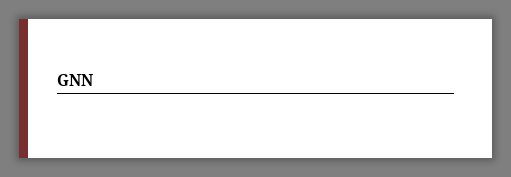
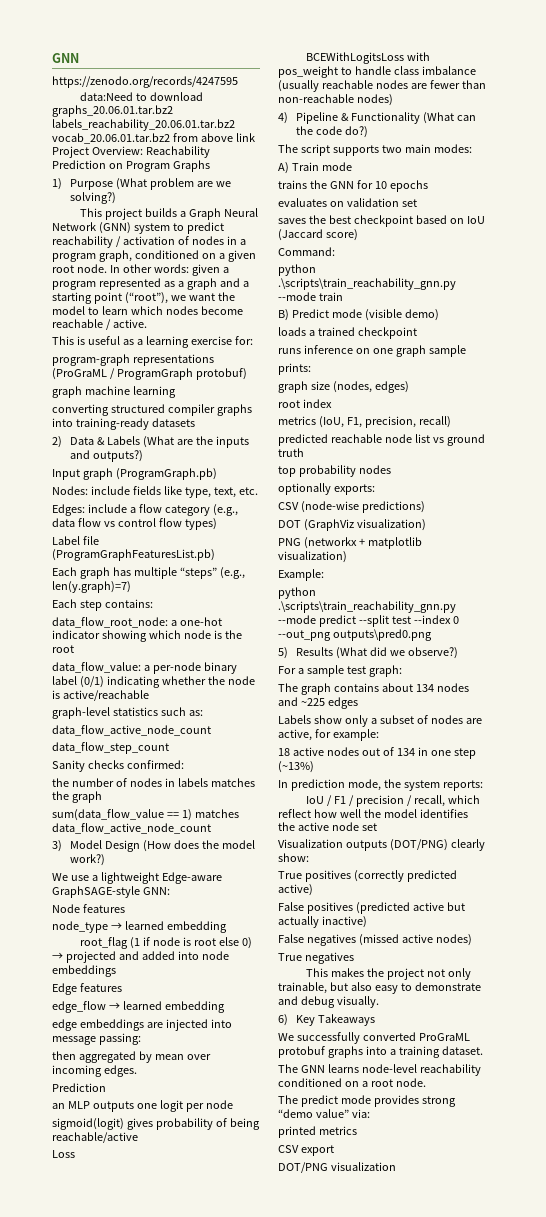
[57,74,93,86] GNN -> [52,53,79,63] [52,76,238,88] [80,92,204,101] [52,105,173,117] [52,119,235,131] [52,133,255,144] [52,146,210,158] [52,160,210,172] [52,178,231,190] [69,192,116,204] [80,208,259,220] [52,222,224,234] [52,236,246,248] [52,250,256,262] [52,264,229,276] [52,278,249,290] [52,292,235,304] [52,306,243,315] [52,319,147,330] [52,336,253,348] [52,354,214,366] [52,368,247,380] [52,386,176,398] [52,404,252,416] [52,418,195,430] [52,436,249,448] [69,450,143,462] [52,468,217,480] [52,486,258,498] [52,504,238,516] [52,518,217,530] [52,536,99,545] [52,549,215,561] [52,567,245,579] [52,581,131,593] [52,599,153,611] [52,617,222,628] [52,630,242,642] [52,645,74,653] [52,662,237,674] [52,676,255,688] [52,690,149,701] [52,707,203,719] [52,725,211,736] [52,742,169,754] [52,760,184,772] [52,778,255,787] [52,791,102,803] [52,809,239,821] [52,823,211,834] [52,840,255,852] [69,854,105,866] [52,872,222,884] [52,886,170,898] [52,904,125,913] [52,921,227,933] [80,937,253,949] [52,951,229,963] [52,965,116,977] [52,983,122,995] [52,1001,225,1013] [52,1019,232,1031] [52,1033,141,1045] [52,1051,211,1063] [52,1065,137,1077] [52,1083,106,1092] [52,1100,233,1112] [52,1118,260,1130] [52,1132,138,1143] [52,1150,75,1158] [306,52,431,64] [278,66,476,78] [278,80,486,92] [278,94,393,106] [278,112,476,124] [295,126,368,138] [278,144,472,156] [278,162,352,174] [278,180,428,192] [278,198,417,207] [278,215,485,227] [278,229,358,241] [278,247,335,256] [278,264,316,276] [278,278,456,290] [278,292,343,301] [278,309,439,321] [278,327,417,339] [278,345,466,357] [278,363,311,375] [278,381,409,393] [278,399,332,408] [278,416,451,428] [278,434,485,446] [278,448,304,457] [278,465,391,477] [278,483,375,495] [278,501,425,513] [278,519,426,531] [278,537,422,549] [278,551,347,563] [278,569,324,581] [278,587,316,599] [278,601,456,613] [278,615,459,627] [278,629,432,641] [278,647,458,659] [278,665,402,677] [278,683,469,695] [278,697,358,709] [278,715,482,727] [278,729,379,741] [278,747,476,759] [278,761,314,773] [278,779,483,791] [306,795,481,807] [278,809,468,818] [278,822,377,831] [278,839,485,851] [278,853,309,862] [278,870,457,882] [278,884,313,896] [278,902,465,914] [278,916,367,928] [278,934,472,946] [278,952,354,964] [306,968,472,980] [278,982,481,994] [278,996,379,1008] [278,1014,375,1026] [278,1032,470,1044] [278,1046,483,1058] [278,1064,481,1076] [278,1078,426,1087] [278,1095,456,1107] [278,1109,370,1118] [278,1126,357,1138] [278,1145,334,1156] [278,1162,396,1173] GNN // https://zenodo.org/records/4247595 // data:Need to download graphs_20.06.01.tar.bz2 labels_reachability_20.06.01.tar.bz2 vocab_20.06.01.tar.bz2 from above link Project Overview: Reachability Prediction on Program Graphs // 1) Purpose (What problem are we solving?) // This project builds a Graph Neural Network (GNN) system to predict reachability / activation of nodes in a program graph, conditioned on a given root node. In other words: given a program represented as a graph and a starting point (“root”), we want the model to learn which nodes become reachable / active. // This is useful as a learning exercise for: // program-graph representations (ProGraML / ProgramGraph protobuf) // graph machine learning // converting structured compiler graphs into training-ready datasets // 2) Data & Labels (What are the inputs and outputs?) // Input graph (ProgramGraph.pb) // Nodes: include fields like type, text, etc. // Edges: include a flow category (e.g., data flow vs control flow types) // Label file (ProgramGraphFeaturesList.pb) // Each graph has multiple “steps” (e.g., len(y.graph)=7) // Each step contains: // data_flow_root_node: a one-hot indicator showing which node is the root // data_flow_value: a per-node binary label (0/1) indicating whether the node is active/reachable // graph-level statistics such as: // data_flow_active_node_count // data_flow_step_count // Sanity checks confirmed: // the number of nodes in labels matches the graph // sum(data_flow_value == 1) matches data_flow_active_node_count // 3) Model Design (How does the model work?) // We use a lightweight Edge-aware GraphSAGE-style GNN: // Node features // node_type → learned embedding // root_flag (1 if node is root else 0) → projected and added into node embeddings // Edge features // edge_flow → learned embedding // edge embeddings are injected into message passing: // then aggregated by mean over incoming edges. // Prediction // an MLP outputs one logit per node // sigmoid(logit) gives probability of being reachable/active // Loss // BCEWithLogitsLoss with pos_weight to handle class imbalance (usually reachable nodes are fewer than non-reachable nodes) // 4) Pipeline & Functionality (What can the code do?) // The script supports two main modes: // A) Train mode // trains the GNN for 10 epochs // evaluates on validation set // saves the best checkpoint based on IoU (Jaccard score) // Command: // python .\scripts\train_reachability_gnn.py --mode train // B) Predict mode (visible demo) // loads a trained checkpoint // runs inference on one graph sample // prints: // graph size (nodes, edges) // root index // metrics (IoU, F1, precision, recall) // predicted reachable node list vs ground truth // top probability nodes // optionally exports: // CSV (node-wise predictions) // DOT (GraphViz visualization) // PNG (networkx + matplotlib visualization) // Example: // python .\scripts\train_reachability_gnn.py --mode predict --split test --index 0 --out_png outputs\pred0.png // 5) Results (What did we observe?) // For a sample test graph: // The graph contains about 134 nodes and ~225 edges // Labels show only a subset of nodes are active, for example: // 18 active nodes out of 134 in one step (~13%) // In prediction mode, the system reports: // IoU / F1 / precision / recall, which reflect how well the model identifies the active node set // Visualization outputs (DOT/PNG) clearly show: // True positives (correctly predicted active) // False positives (predicted active but actually inactive) // False negatives (missed active nodes) // True negatives // This makes the project not only trainable, but also easy to demonstrate and debug visually. // 6) Key Takeaways // We successfully converted ProGraML protobuf graphs into a training dataset. // The GNN learns node-level reachability conditioned on a root node. // The predict mode provides strong “demo value” via: // printed metrics // CSV export // DOT/PNG visualization

